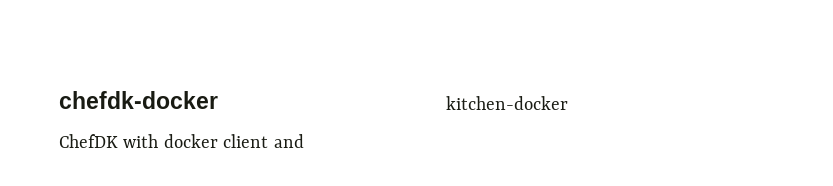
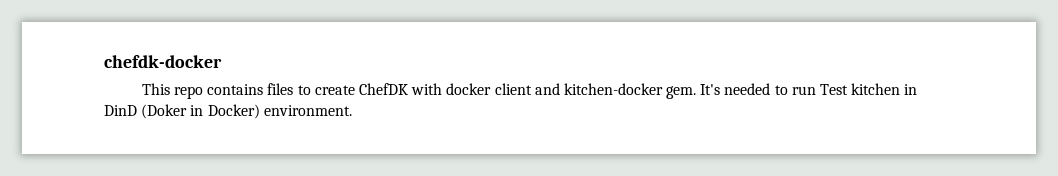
(218, 100) none -> [141,83,355,99] This repo contains files to create
(568, 103) none -> [666,83,918,99] [104,104,352,119] gem. It's needed to run Test kitchen in DinD (Doker in Docker) environment.

